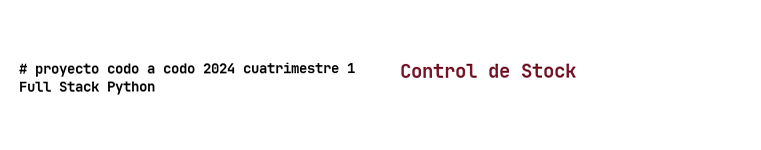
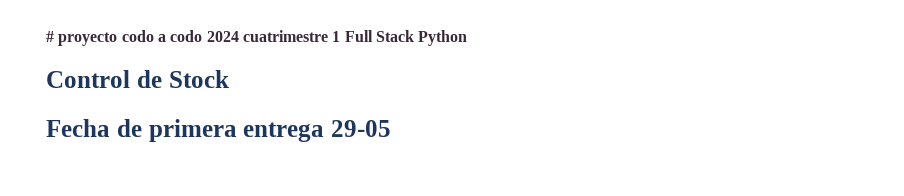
(577, 70) none -> [46,119,391,142] // Fecha de primera entrega 29-05

